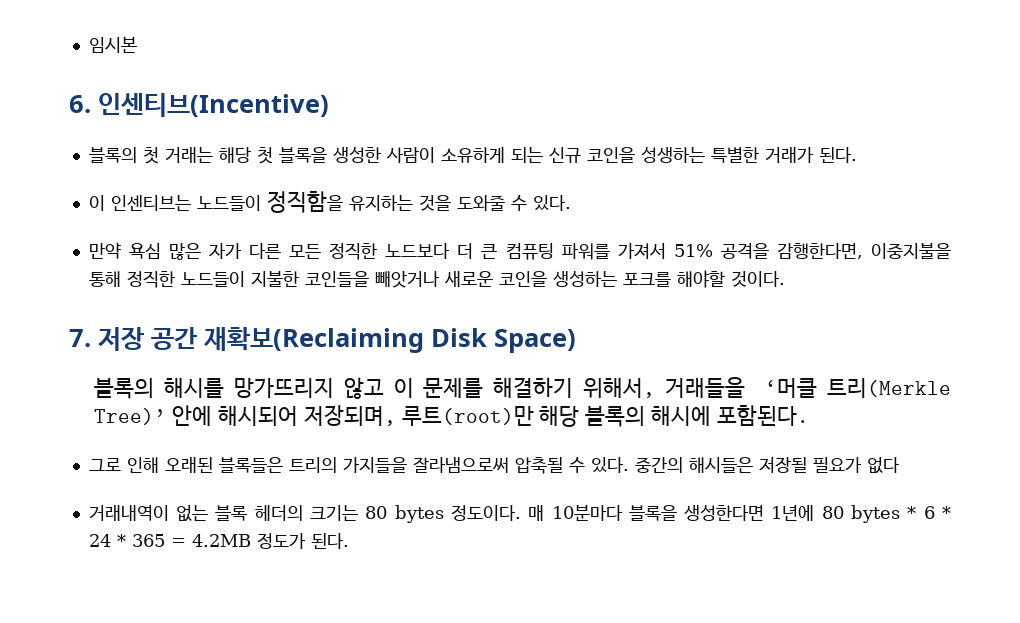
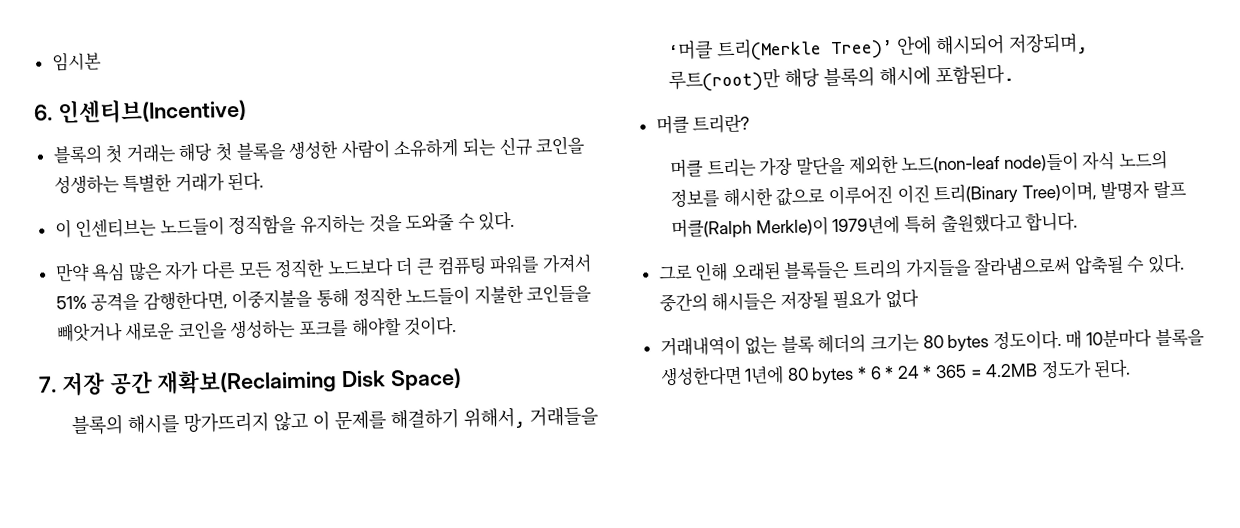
(809, 415) none -> [655,114,751,135] [670,149,1168,179] [670,180,1187,208] [671,212,1079,240] // 머클 트리란? // 머클 트리는 가장 말단을 제외한 노드(non-leaf node)들이 자식 노드의 정보를 해시한 값으로 이루어진 이진 트리(Binary Tree)이며, 발명자 랄프 머클(Ralph Merkle)이 1979년에 특허 출원했다고 합니다.

